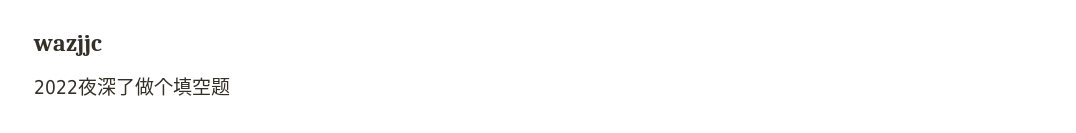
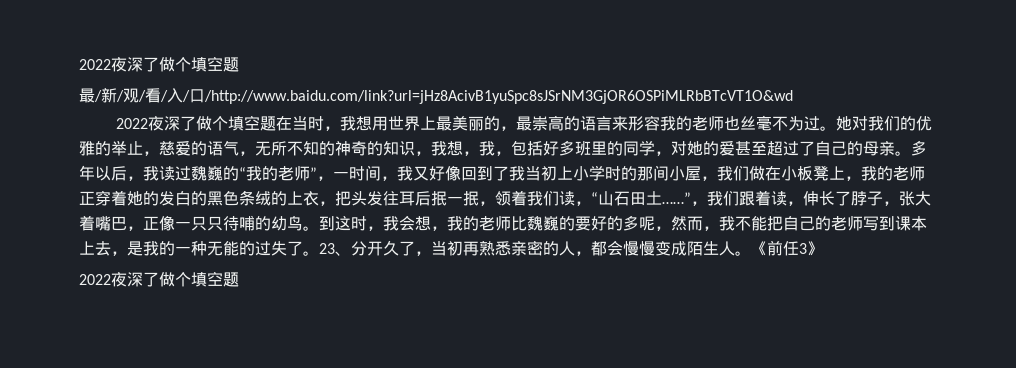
[33,35,102,56] wazjjc -> [79,56,239,72] [79,87,793,104] [116,115,933,131] [79,140,927,156] [79,165,925,181] [79,190,931,206] [79,215,927,231] [79,240,823,256] 2022夜深了做个填空题 // 最/新/观/看/入/口/http://www.baidu.com/link?url=jHz8AcivB1yuSpc8sJSrNM3GjOR6OSPiMLRbBTcVT1O&wd // 2022夜深了做个填空题在当时，我想用世界上最美丽的，最崇高的语言来形容我的老师也丝毫不为过。她对我们的优雅的举止，慈爱的语气，无所不知的神奇的知识，我想，我，包括好多班里的同学，对她的爱甚至超过了自己的母亲。多年以后，我读过魏巍的“我的老师”，一时间，我又好像回到了我当初上小学时的那间小屋，我们做在小板凳上，我的老师正穿着她的发白的黑色条绒的上衣，把头发往耳后抿一抿，领着我们读，“山石田土……”，我们跟着读，伸长了脖子，张大着嘴巴，正像一只只待哺的幼鸟。到这时，我会想，我的老师比魏巍的要好的多呢，然而，我不能把自己的老师写到课本上去，是我的一种无能的过失了。23、分开久了，当初再熟悉亲密的人，都会慢慢变成陌生人。《前任3》

